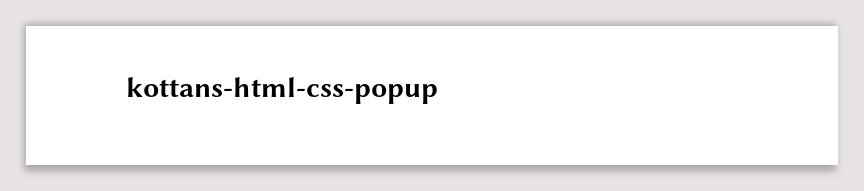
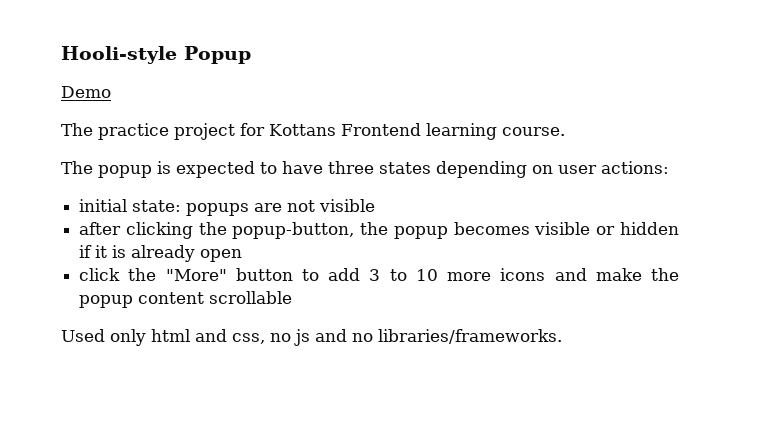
[126,77,438,104] kottans-html-css-popup -> [61,46,251,64] [61,86,111,98] [61,123,565,140] [61,161,669,178] [79,199,376,216] [79,222,679,239] [79,245,243,262] [79,268,679,281] [79,291,293,308] [61,329,562,346] Hooli-style Popup // Demo // The practice project for Kottans Frontend learning course. // The popup is expected to have three states depending on user actions: // initial state: popups are not visible // after clicking the popup-button, the popup becomes visible or hidden if it is already open // click the "More" button to add 3 to 10 more icons and make the popup content scrollable // Used only html and css, no js and no libraries/frameworks.

